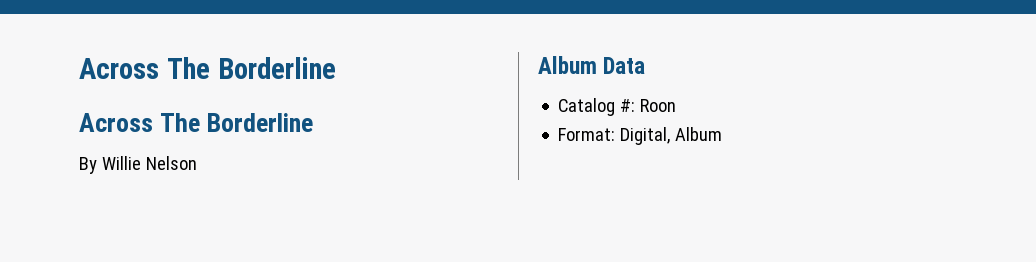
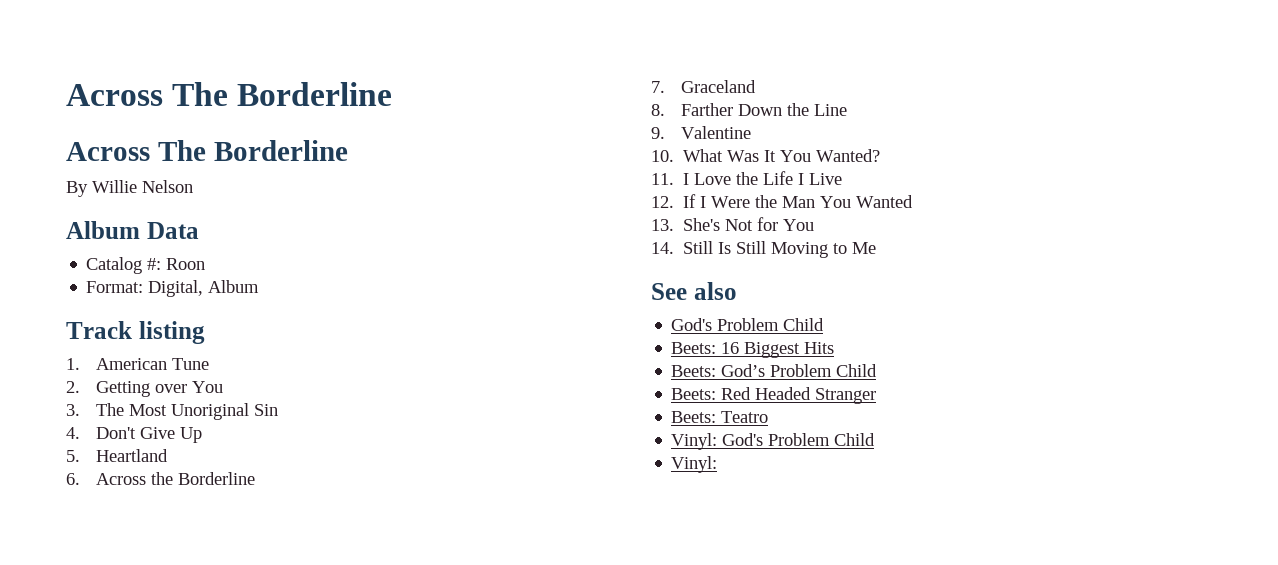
(723, 134) none -> [66,321,205,344] [66,358,210,370] [66,381,224,397] [66,403,279,420] [66,427,203,443] [66,449,169,462] [66,472,256,485] [651,80,757,93] [651,103,848,116] [651,126,752,139] [651,149,881,162] [651,171,843,185] [651,194,914,208] [651,217,815,231] [651,241,877,258] [651,282,737,300] [671,318,825,331] [671,342,835,358] [671,364,878,377] [671,387,877,404] [671,411,769,423] [671,433,876,450] [671,456,718,473] // Track listing // 1. American Tune // 2. Getting over You // 3. The Most Unoriginal Sin // 4. Don't Give Up // 5. Heartland // 6. Across the Borderline // 7. Graceland // 8. Farther Down the Line // 9. Valentine // 10. What Was It You Wanted? // 11. I Love the Life I Live // 12. If I Were the Man You Wanted // 13. She's Not for You // 14. Still Is Still Moving to Me // See also // God's Problem Child // Beets: 16 Biggest Hits // Beets: God’s Problem Child // Beets: Red Headed Stranger // Beets: Teatro // Vinyl: God's Problem Child // Vinyl:

